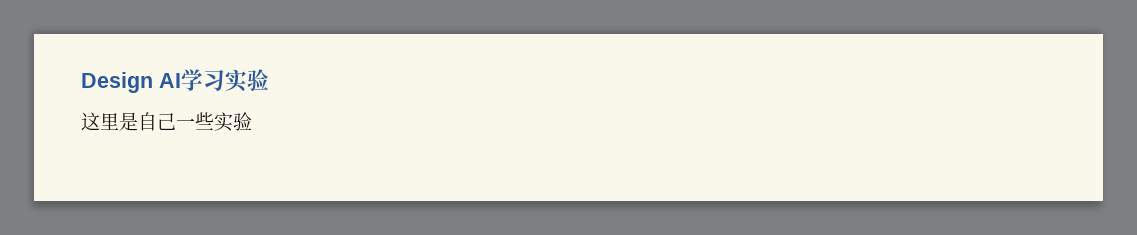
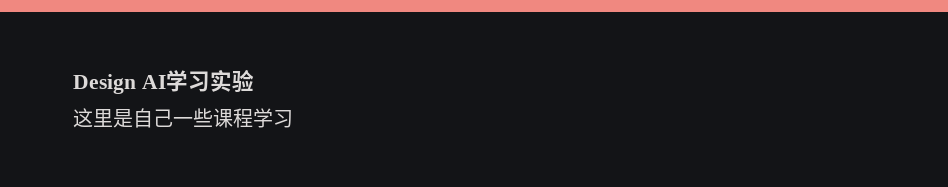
[214,112,252,132] 实验 -> [213,108,293,128] 课程学习

